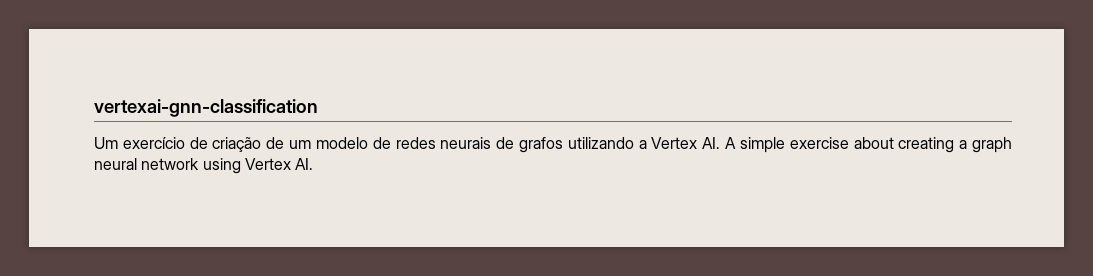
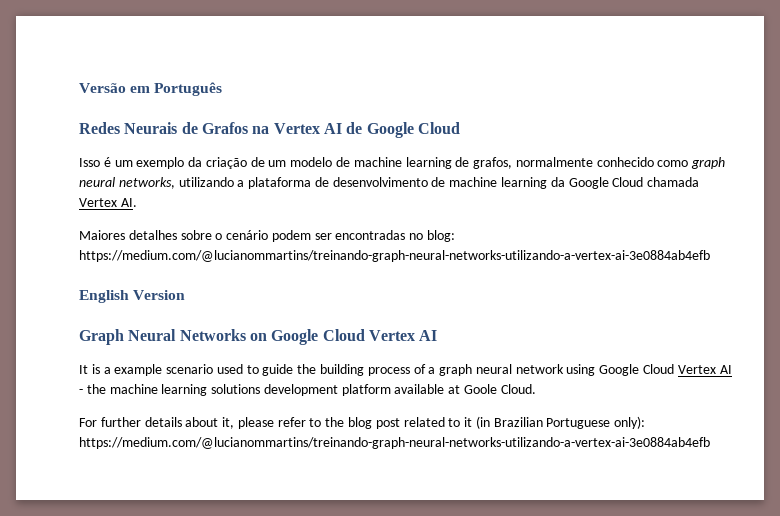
[94,99,318,117] [94,137,208,149] vertexai-gnn-classification // Um exercício de -> [79,82,223,96] [79,122,460,138] [79,157,203,169] Versão em Português // Redes Neurais de Grafos na Vertex AI de Google Cloud // Isso é um exemplo da
[395,137,955,153] redes neurais de grafos utilizando a Vertex AI. A simple exercise about creating -> [353,157,726,169] [79,177,700,189] [79,198,137,207] [79,230,456,242] [79,250,710,262] [79,290,186,303] [79,329,438,345] [79,364,426,376] machine learning de grafos, normalmente conhecido como graph neural networks, utilizando a plataforma de desenvolvimento de machine learning da Google Cloud chamada Vertex AI. // Maiores detalhes sobre o cenário podem ser encontradas no blog: https://medium.com/@lucianommartins/treinando-graph-neural-networks-utilizando-a-vertex-ai-3e0884ab4efb // English Version // Graph Neural Networks on Google Cloud Vertex AI // It is a example scenario used to guide the building process of
[244,158,314,170] Vertex AI. -> [599,364,732,376] [79,384,536,396] [79,416,646,429] [79,437,710,449] Google Cloud Vertex AI - the machine learning solutions development platform available at Goole Cloud. // For further details about it, please refer to the blog post related to it (in Brazilian Portuguese only): https://medium.com/@lucianommartins/treinando-graph-neural-networks-utilizando-a-vertex-ai-3e0884ab4efb

